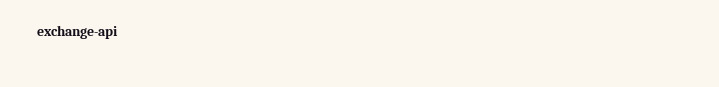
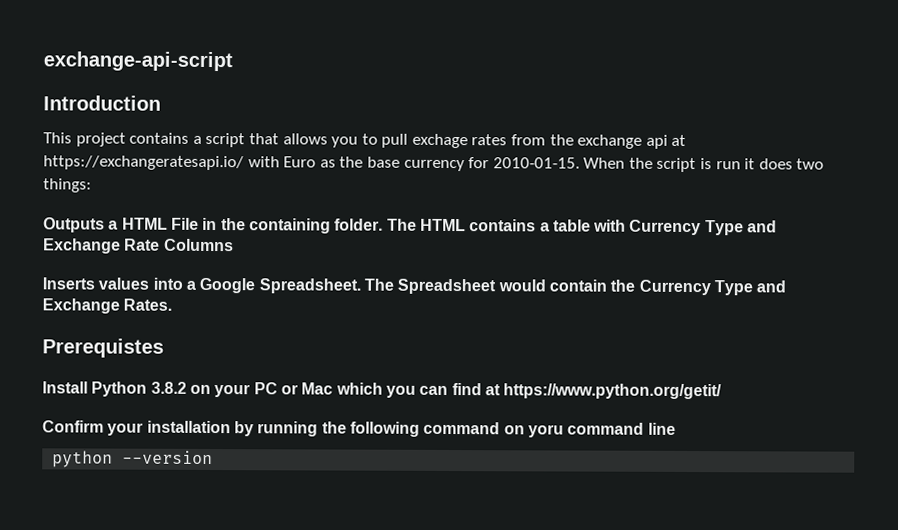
[37,25,118,39] exchange-api -> [43,51,233,72] [43,95,161,111] [43,132,687,149] [43,155,825,173] [43,178,92,193] [43,217,778,236] [43,238,234,254] [42,277,787,296] [42,298,173,314] [42,338,164,358] [42,381,723,400] [42,420,676,438] [52,450,214,468] exchange-api-script // Introduction // This project contains a script that allows you to pull exchage rates from the exchange api at https://exchangeratesapi.io/ with Euro as the base currency for 2010-01-15. When the script is run it does two things: // Outputs a HTML File in the containing folder. The HTML contains a table with Currency Type and Exchange Rate Columns // Inserts values into a Google Spreadsheet. The Spreadsheet would contain the Currency Type and Exchange Rates. // Prerequistes // Install Python 3.8.2 on your PC or Mac which you can find at https://www.python.org/getit/ // Confirm your installation by running the following command on yoru command line // python --version

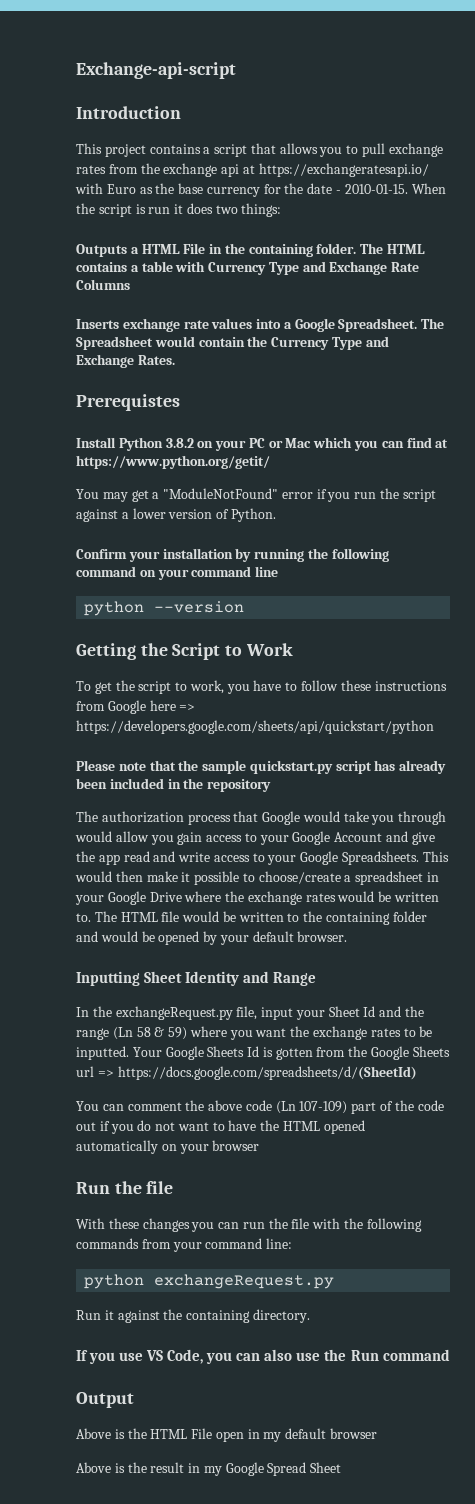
[43,51,233,72] exchange-api-script -> [76,62,236,79] Exchange-api-script
[411,133,468,149] exchage -> [388,143,443,157] exchange
(490, 163) none -> [284,183,342,194] the date -
(95, 283) none -> [122,318,209,332] exchange rate
(723, 391) none -> [76,488,436,502] [76,508,276,522] // You may get a "ModuleNotFound" error if you run the script against a lower version of Python.
[527,424,564,438] yoru -> [157,569,189,580] your
(214, 457) none -> [76,643,293,660] [76,680,447,694] [76,700,196,714] [76,720,434,734] [76,760,447,774] [76,778,272,792] [76,811,447,825] [75,831,435,845] [76,851,449,865] [75,871,440,885] [75,891,440,905] [76,911,427,925] [76,931,348,945] [76,971,317,986] [76,1006,425,1020] [76,1026,433,1040] [76,1046,450,1060] [76,1066,417,1080] [76,1100,444,1114] [76,1120,365,1134] [76,1140,260,1154] [76,1181,174,1194] [76,1218,422,1232] [76,1238,293,1252] [84,1274,335,1289] [76,1309,310,1323] [76,1349,450,1364] [76,1392,134,1408] [76,1428,378,1442] [76,1462,342,1476] // Getting the Script to Work // To get the script to work, you have to follow these instructions from Google here => https://developers.google.com/sheets/api/quickstart/python // Please note that the sample quickstart.py script has already been included in the repository // The authorization process that Google would take you through would allow you gain access to your Google Account and give the app read and write access to your Google Spreadsheets. This would then make it possible to choose/create a spreadsheet in your Google Drive where the exchange rates would be written to. The HTML file would be written to the containing folder and would be opened by your default browser. // Inputting Sheet Identity and Range // In the exchangeRequest.py file, input your Sheet Id and the range (Ln 58 & 59) where you want the exchange rates to be inputted. Your Google Sheets Id is gotten from the Google Sheets url => https://docs.google.com/spreadsheets/d/(SheetId) // You can comment the above code (Ln 107-109) part of the code out if you do not want to have the HTML opened automatically on your browser // Run the file // With these changes you can run the file with the following commands from your command line: // python exchangeRequest.py // Run it against the containing directory. // If you use VS Code, you can also use the Run command // Output // Above is the HTML File open in my default browser // Above is the result in my Google Spread Sheet

